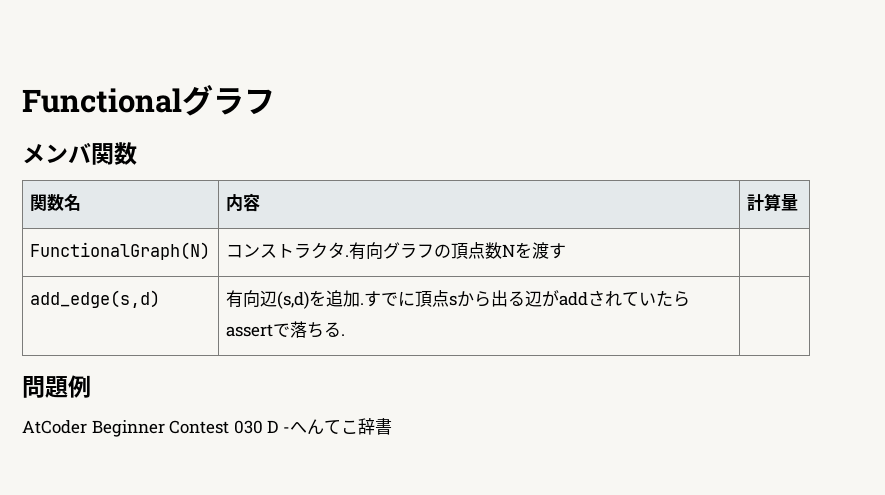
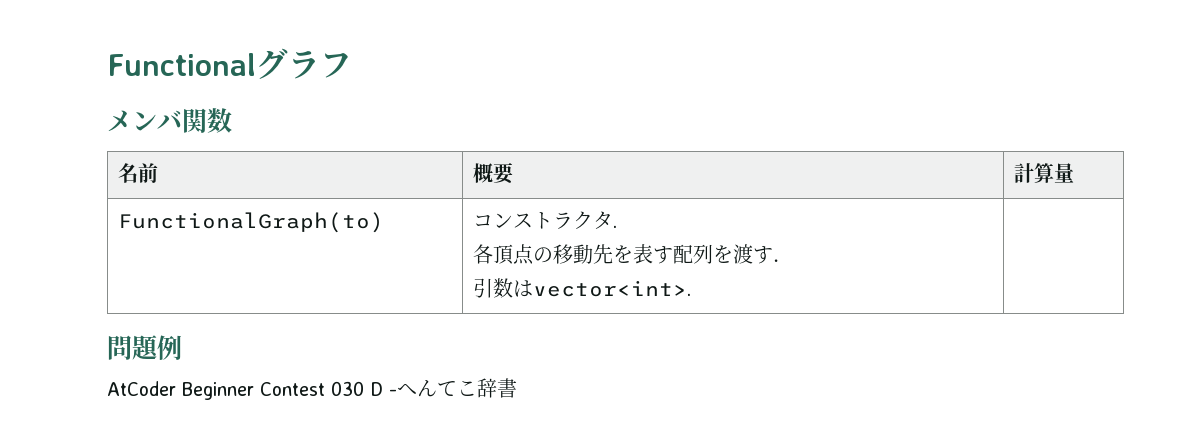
[29,194,64,211] 関数 -> (232, 120) none
[225,193,260,212] | 内容 -> [138,163,159,183] [473,163,515,184] 前 | 概要
[29,242,210,260] FunctionalGraph(N) -> [118,212,385,233] FunctionalGraph(to)
[348,242,566,260] [29,290,160,308] [225,290,690,309] [225,321,345,338] 有向グラフの頂点数Nを渡す | // add_edge(s,d) | 有向辺(s,d)を追加.すでに頂点sから出る辺がaddされていたらassertで落ちる. -> [473,244,794,265] [473,278,692,298] // 各頂点の移動先を表す配列を渡す． // 引数はvector<int>.

